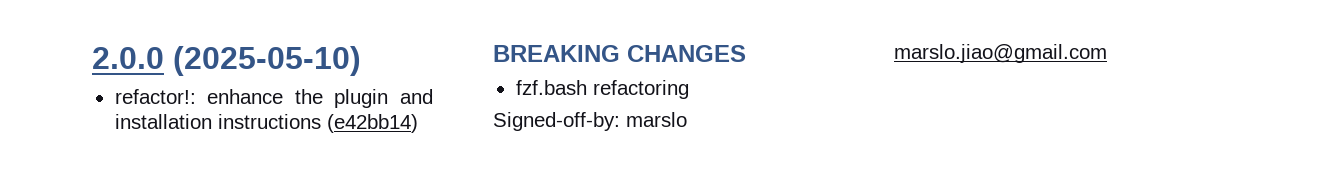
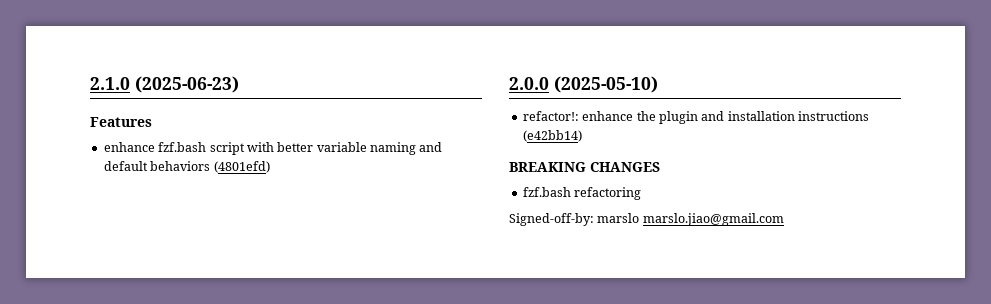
(92, 58) none -> [90,76,239,93] [90,117,152,127] [103,142,443,155] [103,161,270,173] 2.1.0 (2025-06-23) // Features // enhance fzf.bash script with better variable naming and default behaviors (4801efd) //

